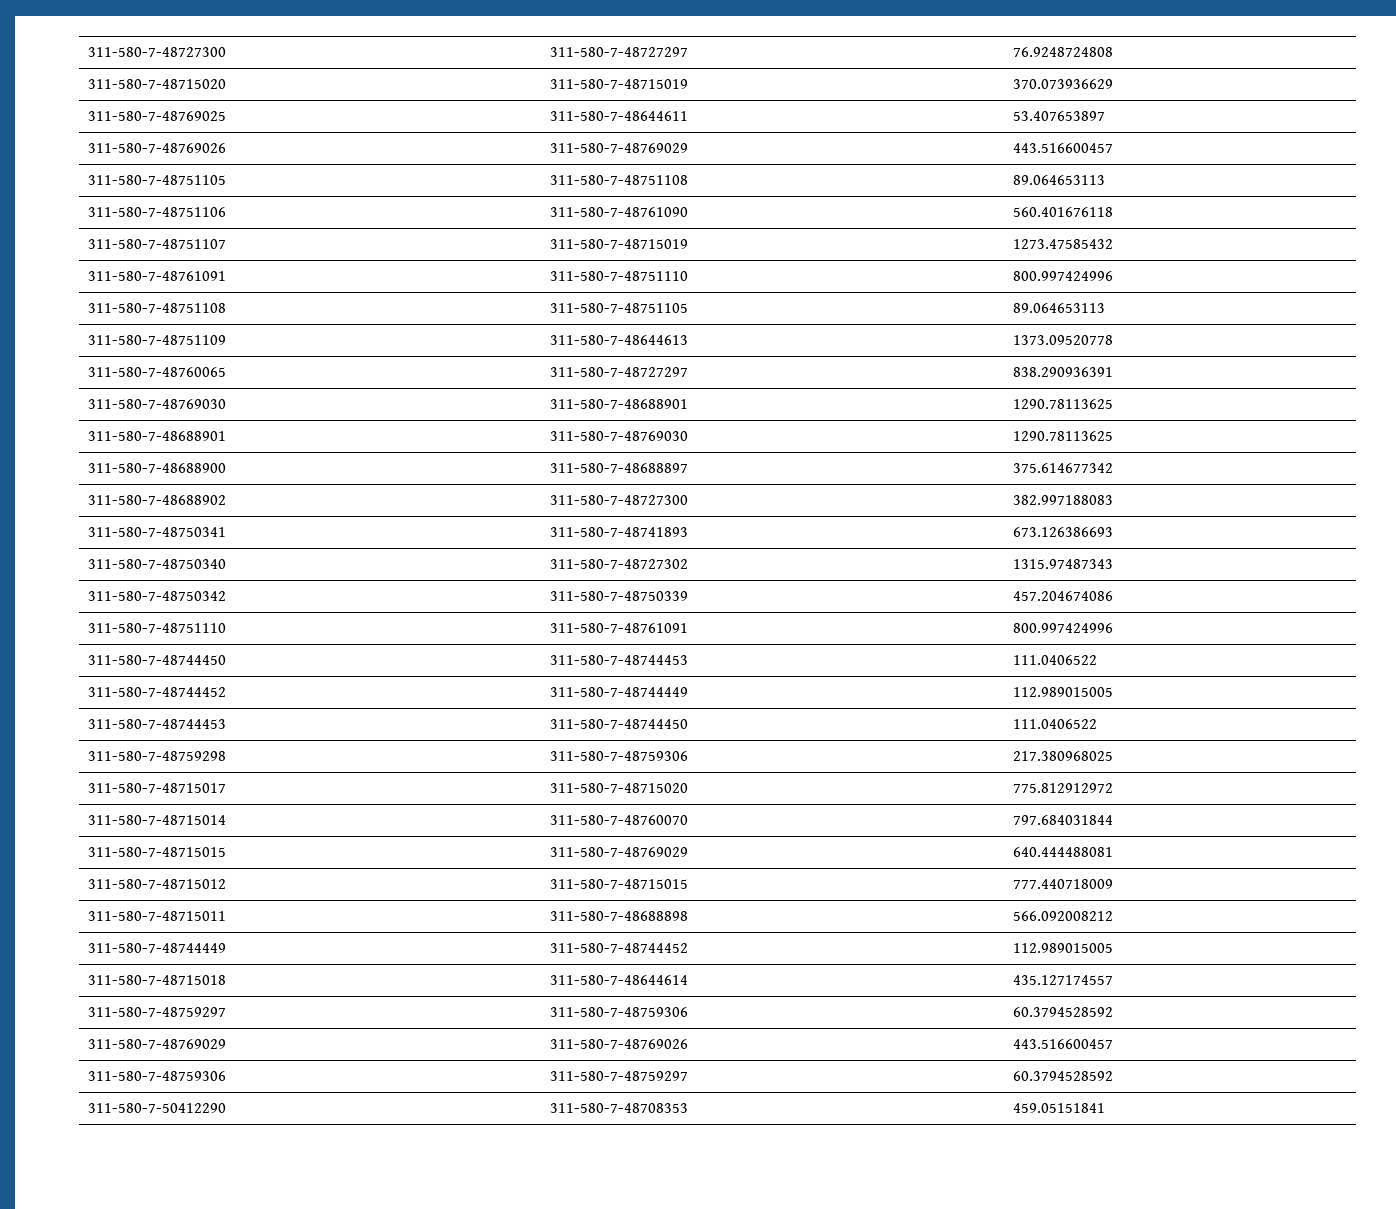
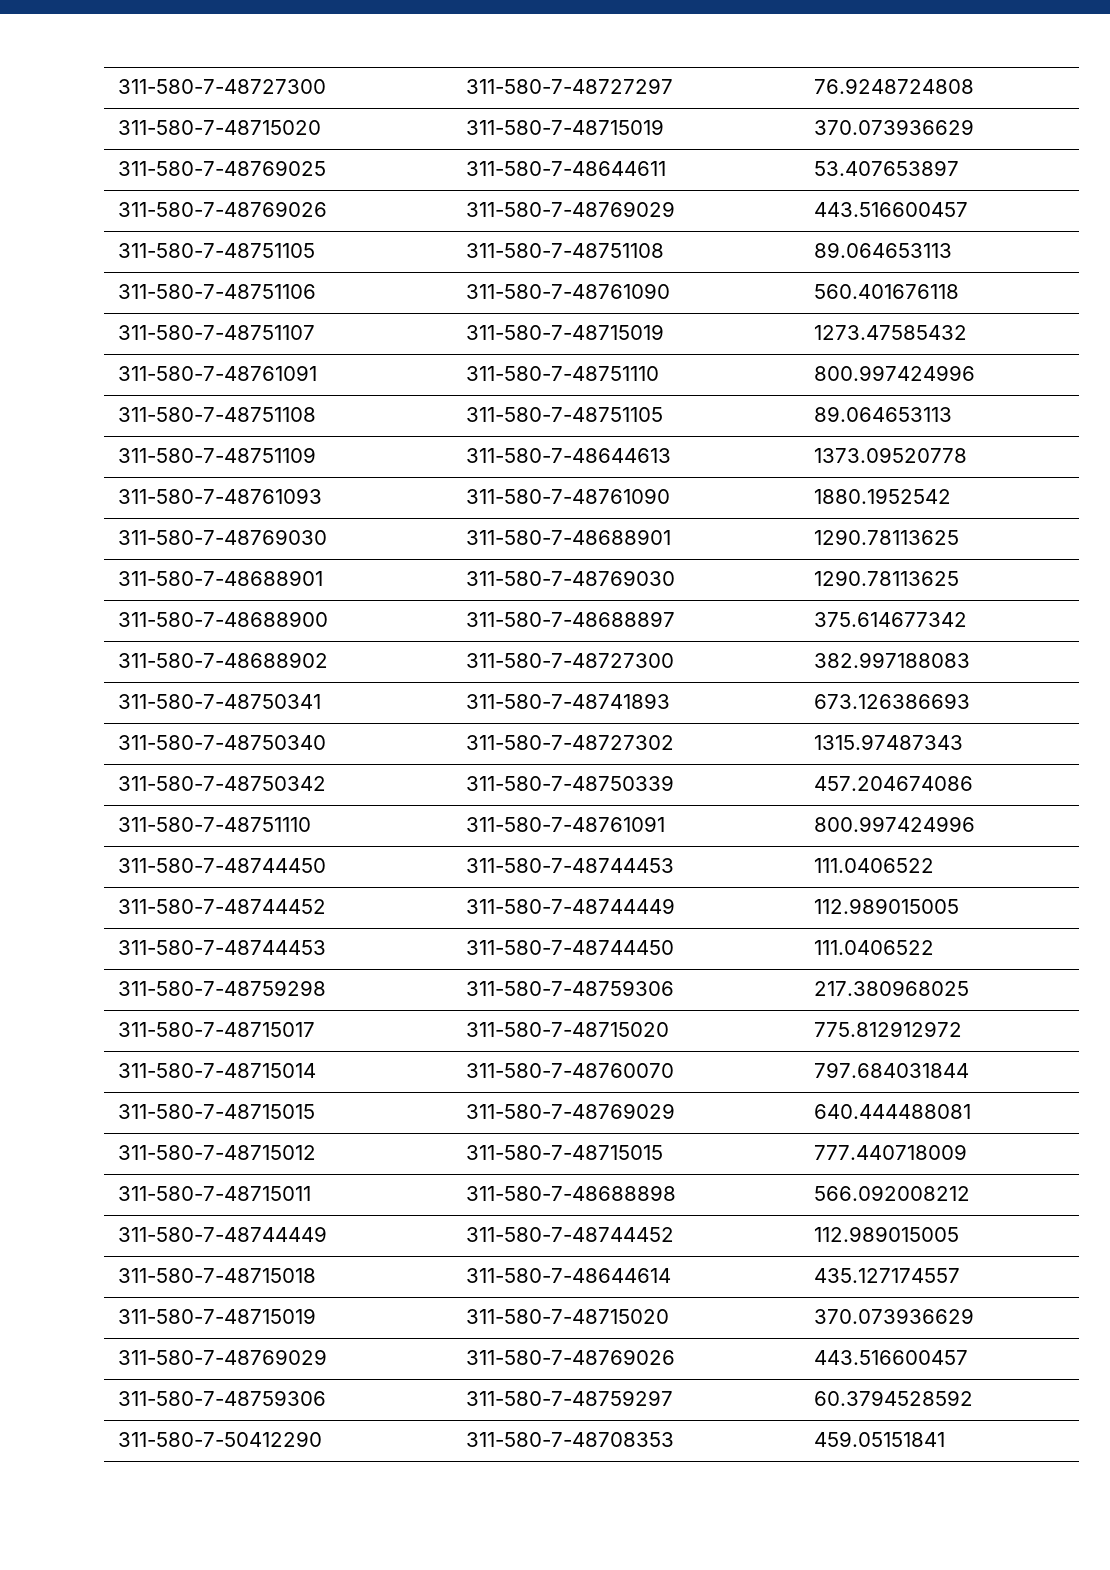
[88,367,227,377] [550,367,689,377] [1013,367,1114,377] 311-580-7-48760065 | 311-580-7-48727297 | 838.290936391 -> [118,488,323,504] [466,488,671,504] [814,488,952,504] 311-580-7-48761093 | 311-580-7-48761090 | 1880.1952542
[88,1007,227,1017] [550,1007,689,1017] [1013,1007,1114,1017] 311-580-7-48759297 | 311-580-7-48759306 | 60.3794528592 -> [118,1308,317,1324] [466,1309,670,1324] [814,1308,975,1324] 311-580-7-48715019 | 311-580-7-48715020 | 370.073936629

